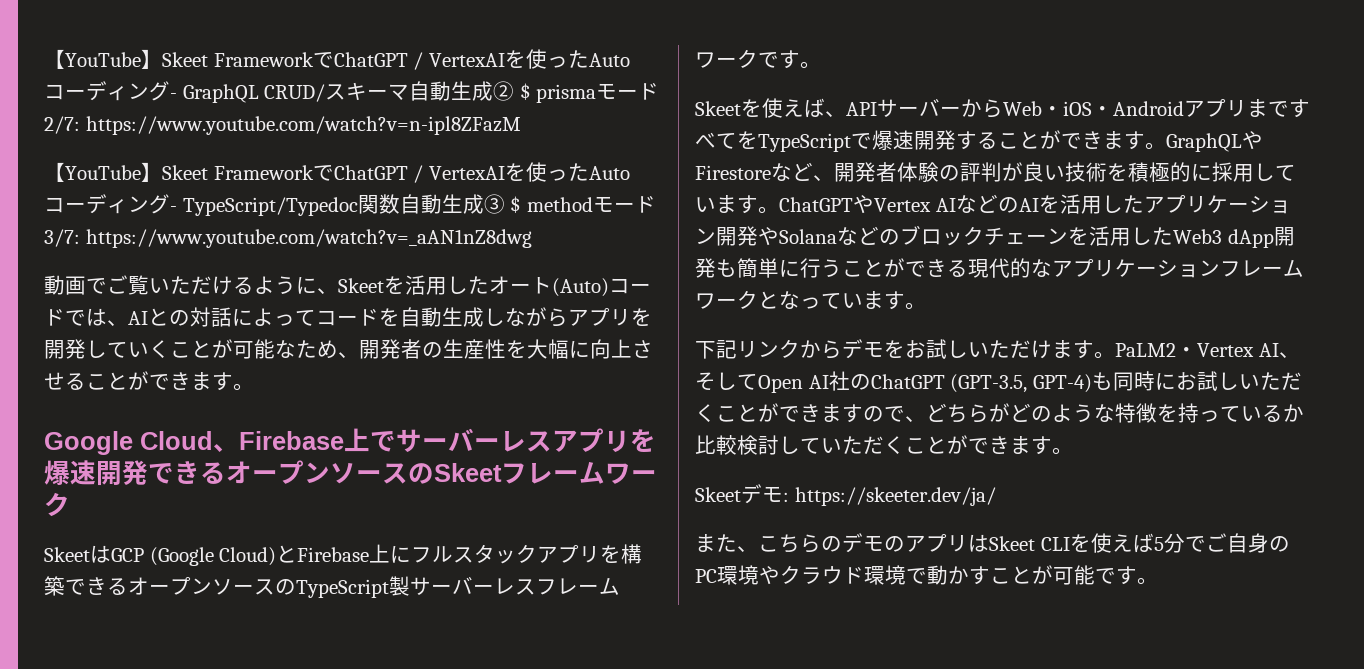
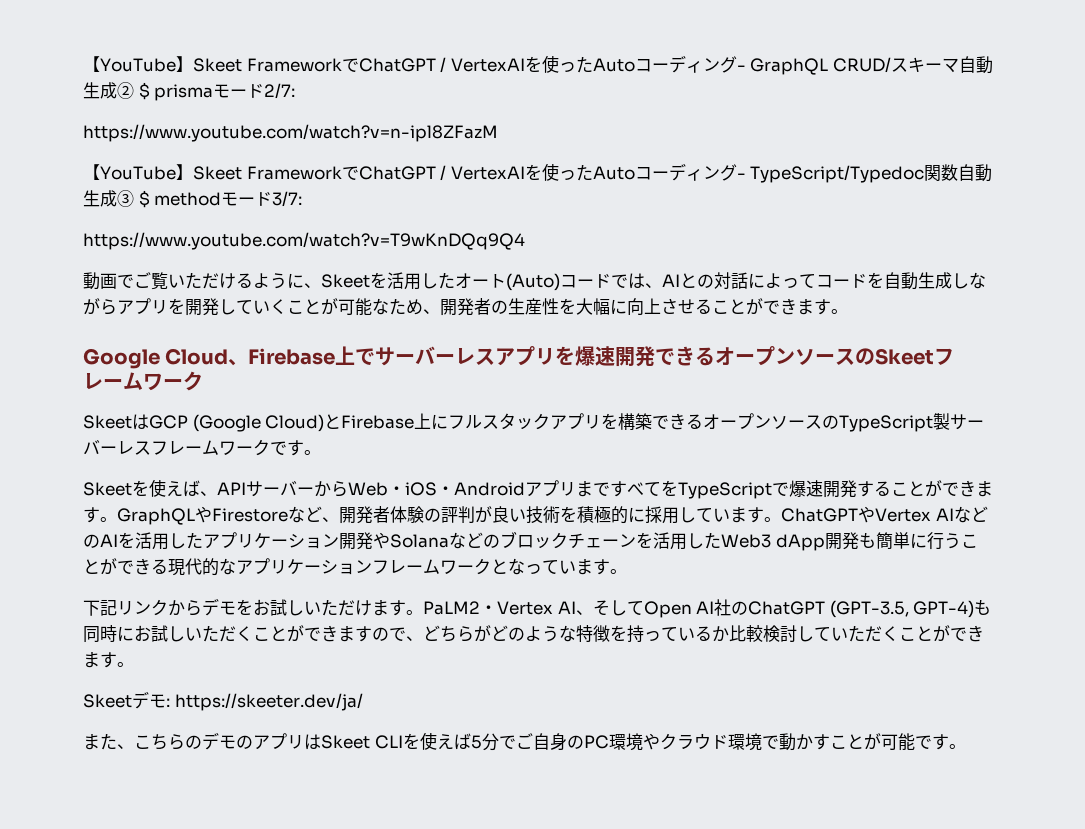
(80, 125) none -> (296, 91) //
[85,229,532,248] https://www.youtube.com/watch?v=_aAN1nZ8dwg -> [83,232,525,250] // https://www.youtube.com/watch?v=T9wKnDQq9Q4

